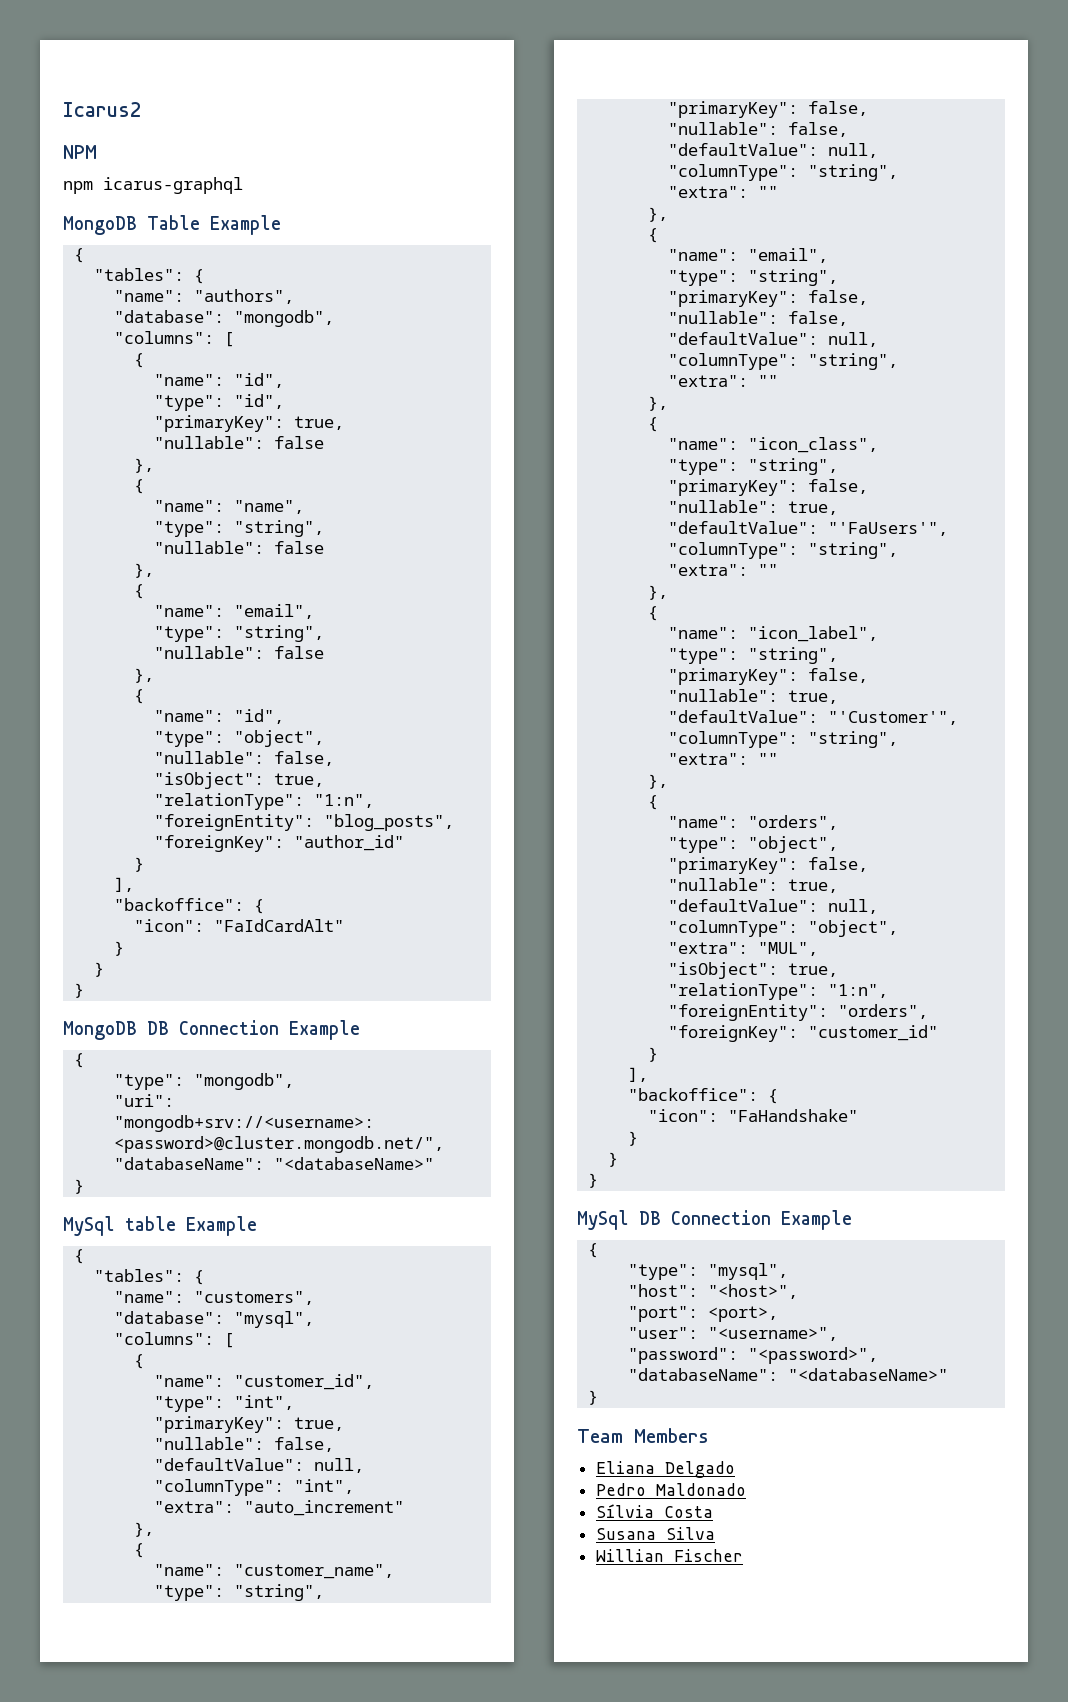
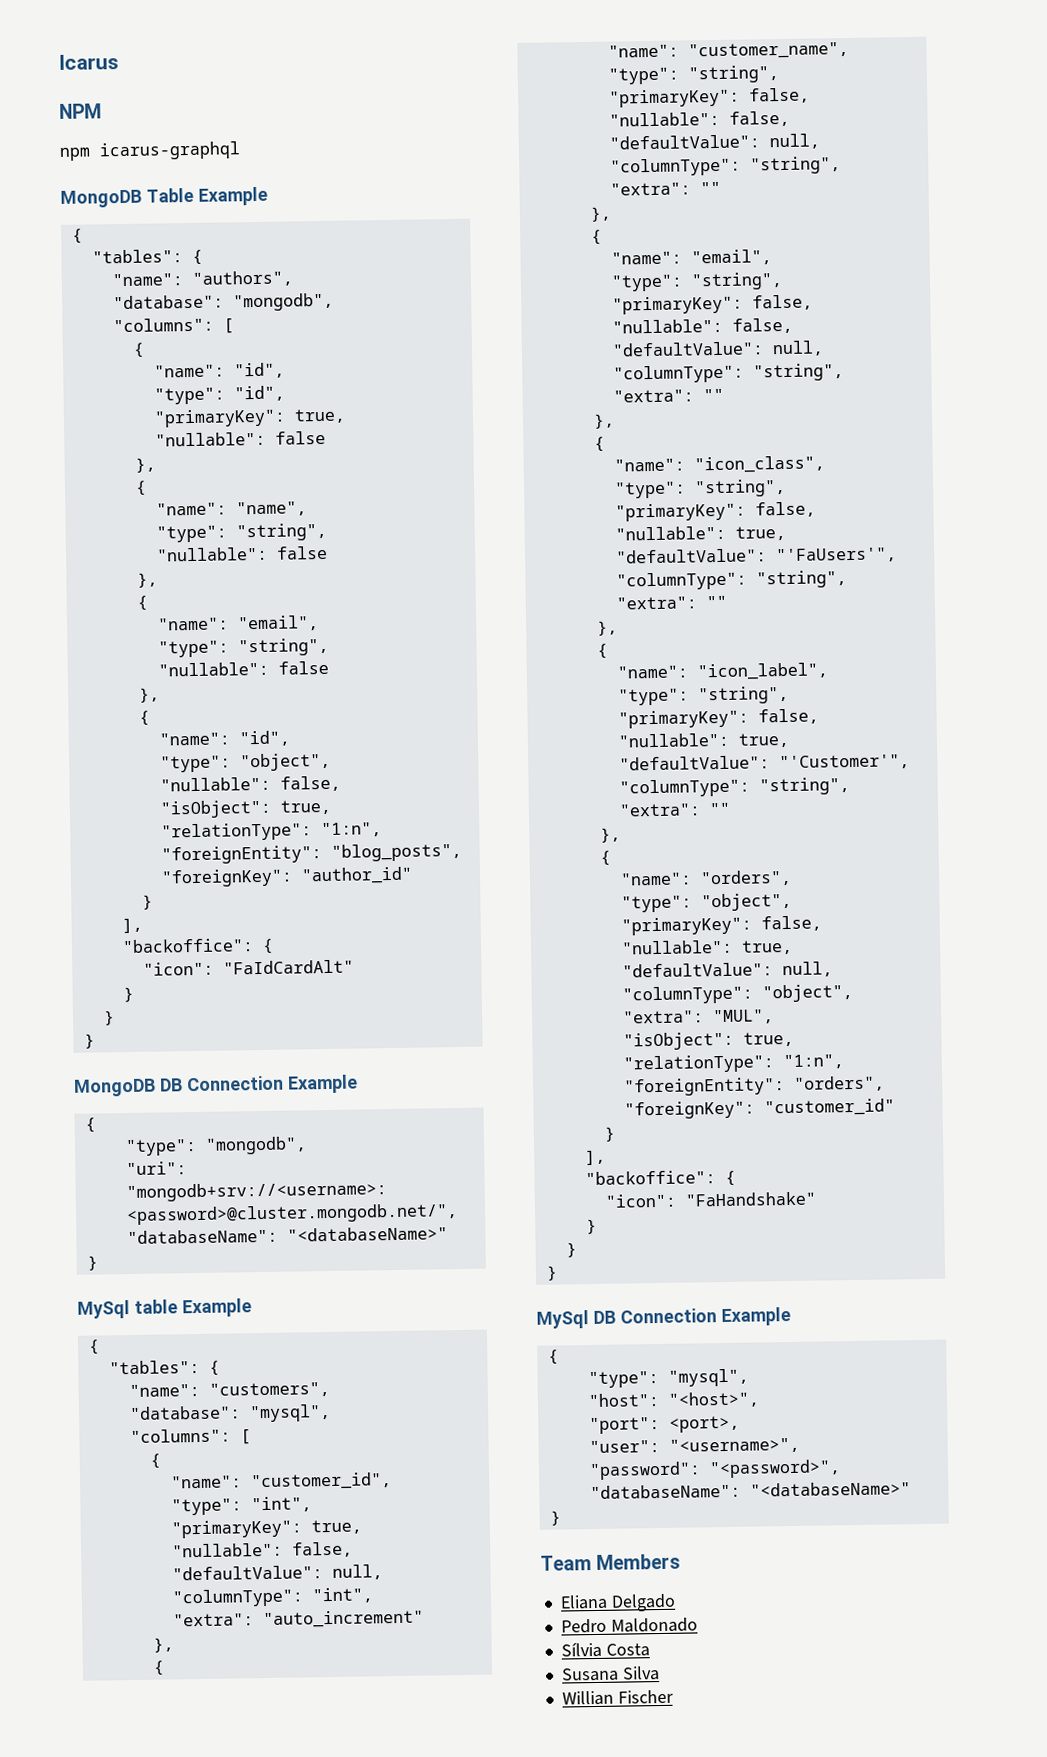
[63,102,142,117] Icarus2 -> [58,54,119,70] Icarus

